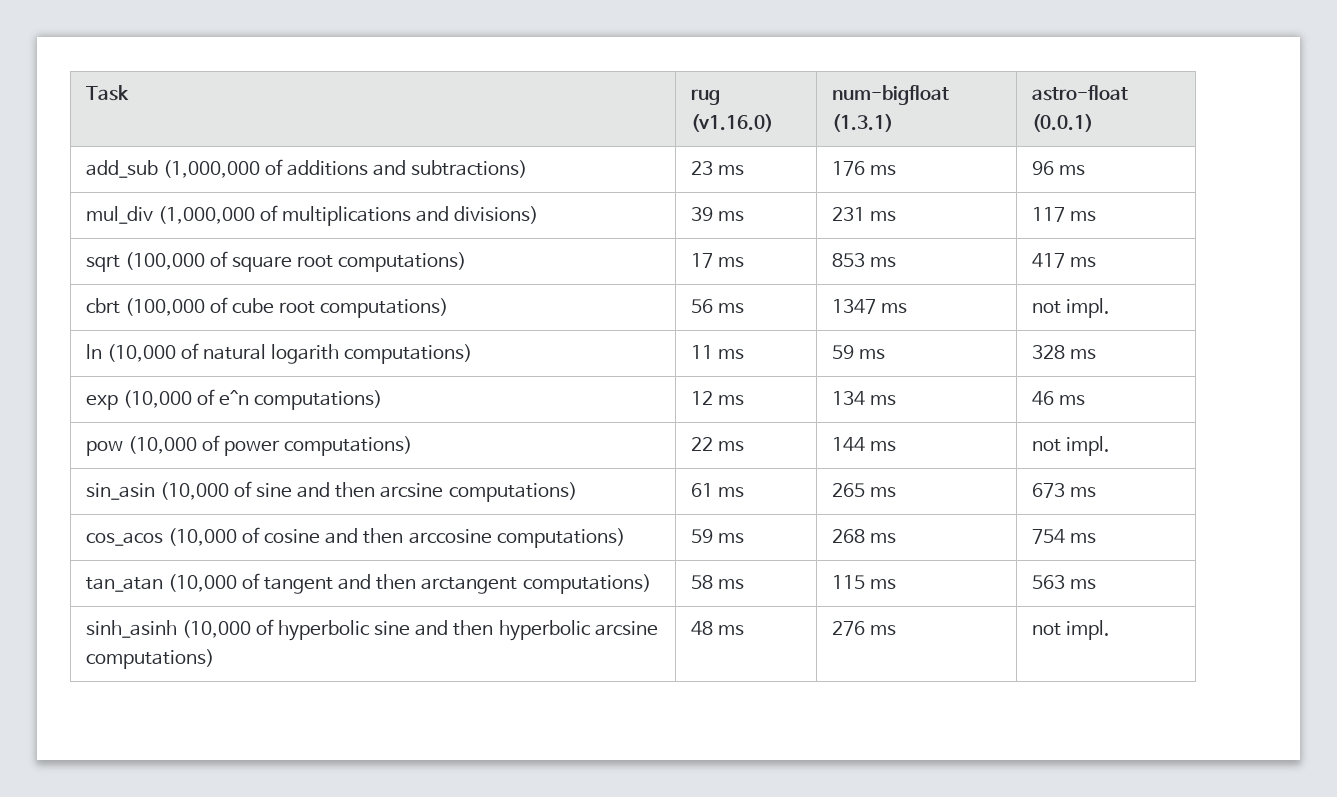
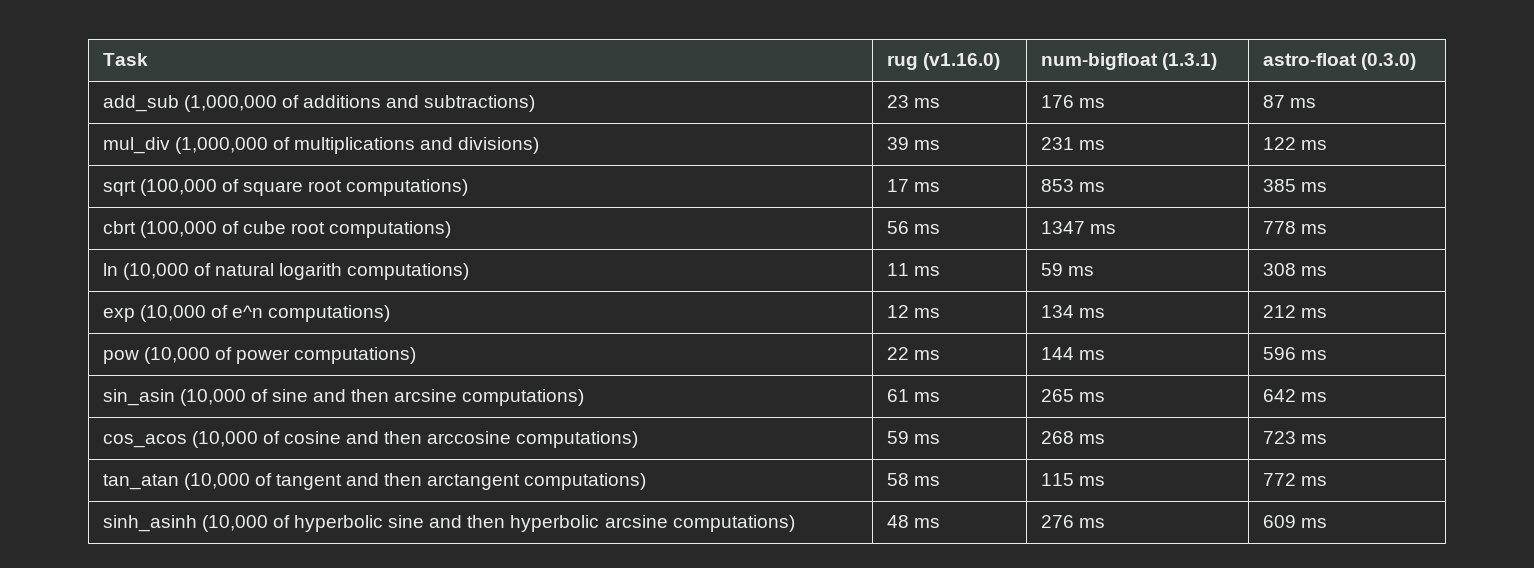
[1031,114,1093,132] (0.0.1) -> [1360,53,1416,70] (0.3.0)
[1031,161,1054,175] 96 -> [1262,95,1285,108] 87
[1031,207,1065,222] 117 -> [1262,137,1296,150] 122
[1031,253,1065,268] 417 -> [1262,179,1296,192] 385
[1031,298,1110,318] not impl. -> [1262,221,1327,234] 778 ms
[1031,345,1065,359] 328 -> [1262,263,1296,276] 308
[1031,391,1054,405] 46 -> [1262,305,1296,318] 212
[1031,436,1110,456] not impl. -> [1262,347,1327,360] 596 ms
[1031,483,1065,498] 673 -> [1262,389,1296,402] 642
[1031,529,1065,544] 754 -> [1262,431,1296,444] 723
[1031,575,1065,589] 563 -> [1262,473,1296,486] 772
[1031,620,1110,640] not impl. -> [1262,515,1327,528] 609 ms

